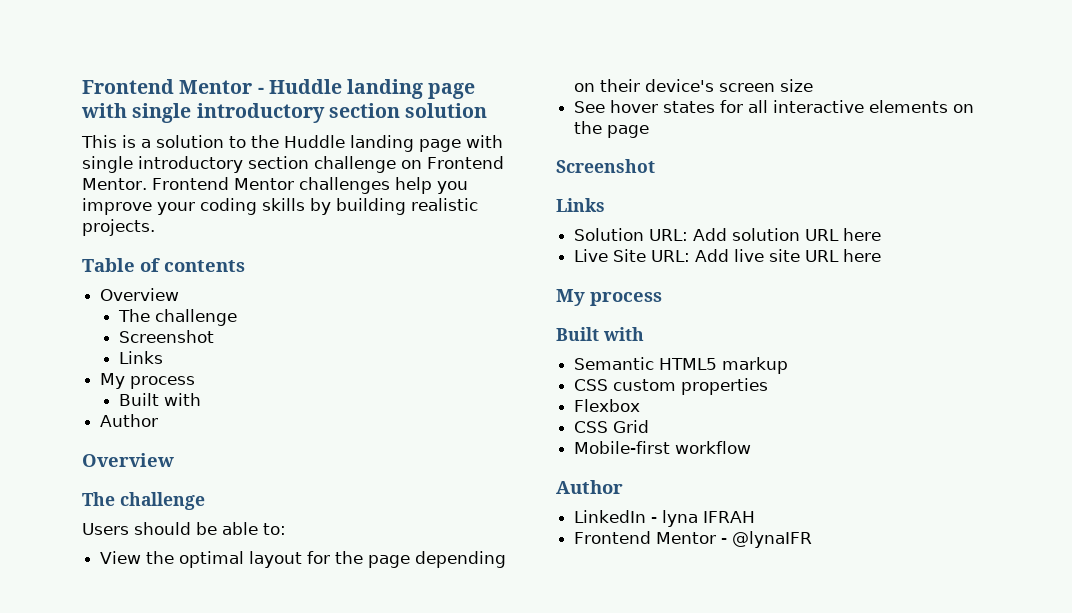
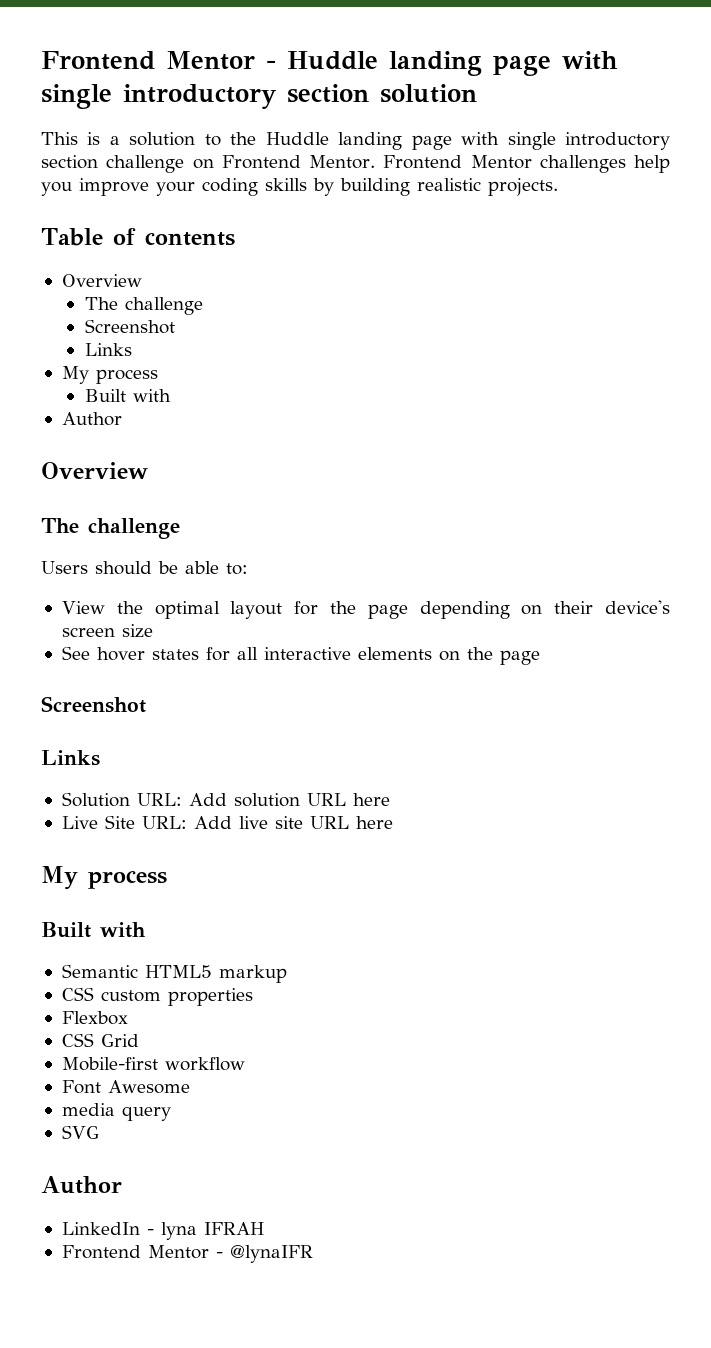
(752, 447) none -> [61,1080,190,1094] [61,1103,171,1121] [61,1125,99,1139] // Font Awesome // media query // SVG

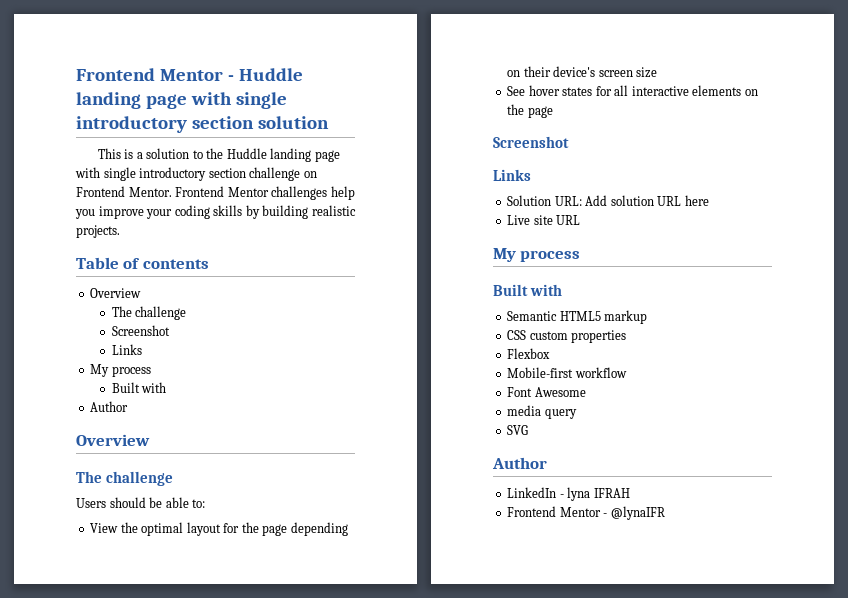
[104,815,268,829] Site URL: Add live -> (531, 220) none
[355,816,393,829] here -> (581, 220) none
[61,1033,139,1047] // CSS Grid -> (551, 353) none

